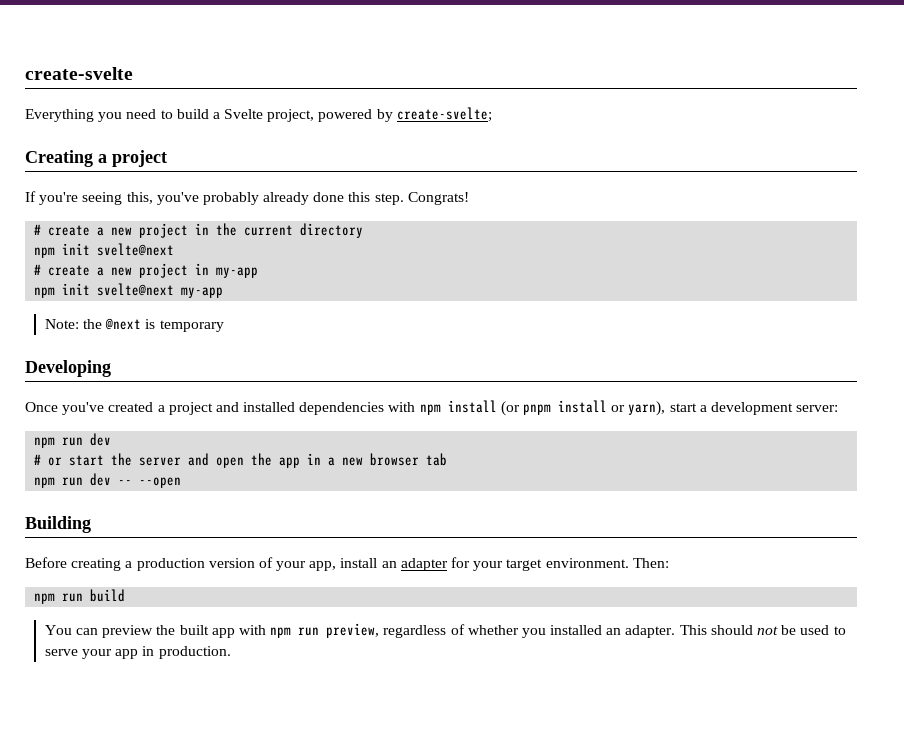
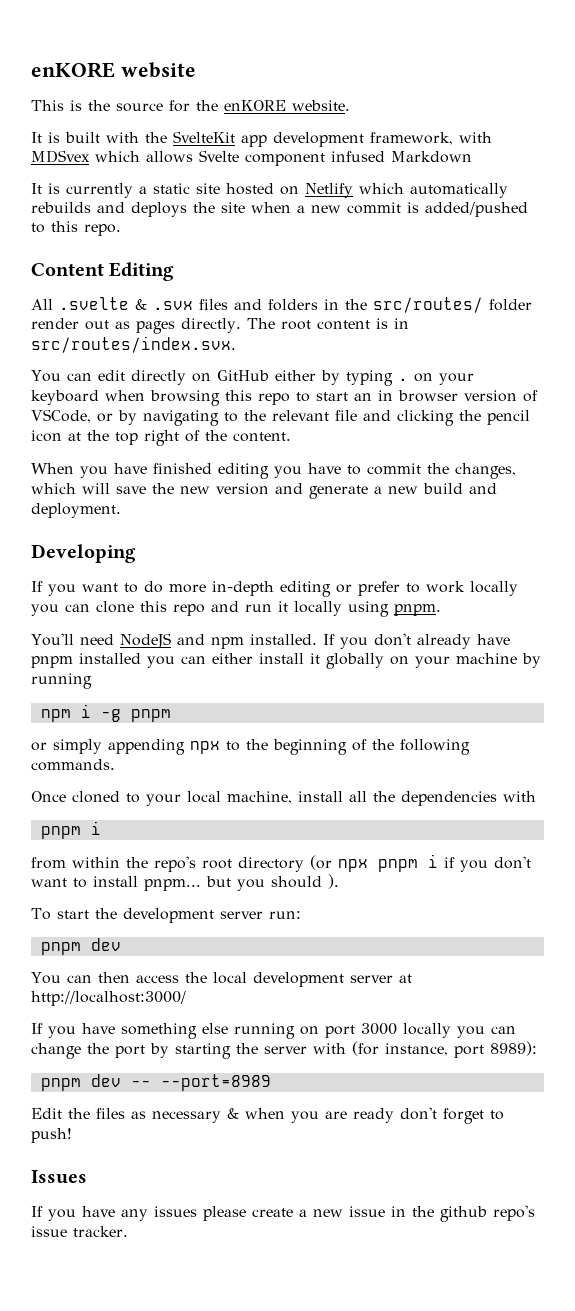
[25,67,133,80] [25,107,492,122] [25,150,167,167] [25,191,469,205] [34,223,364,238] [34,243,175,258] [34,263,259,278] [34,283,224,298] [44,318,224,332] [25,360,111,377] [25,400,839,416] [34,433,112,448] [34,453,448,468] [34,473,182,488] [25,516,91,533] [25,557,669,571] [34,589,126,604] [44,623,846,638] [44,646,231,659] create-svelte // Everything you need to build a Svelte project, powered by create-svelte; // Creating a project // If you're seeing this, you've probably already done this step. Congrats! // # create a new project in the current directory // npm init svelte@next // # create a new project in my-app // npm init svelte@next my-app // Note: the @next is temporary // Developing // Once you've created a project and installed dependencies with npm install (or pnpm install or yarn), start a development server: // npm run dev // # or start the server and open the app in a new browser tab // npm run dev -- --open // Building // Before creating a production version of your app, install an adapter for your target environment. Then: // npm run build // You can preview the built app with npm run preview, regardless of whether you installed an adapter. This should not be used to serve your app in production. -> [31,62,196,78] [31,100,350,112] [31,131,492,147] [31,150,472,166] [31,183,508,198] [31,202,528,217] [31,221,121,236] [31,262,175,281] [31,297,532,313] [31,318,409,334] [31,336,236,353] [31,370,474,386] [31,390,538,406] [31,409,530,426] [31,430,291,446] [31,463,516,479] [31,483,497,499] [31,503,121,518] [31,544,136,563] [31,581,518,597] [31,601,441,617] [31,633,510,649] [31,653,541,669] [31,673,92,689] [40,704,171,722] [31,739,470,755] [31,759,115,771] [31,791,536,806] [40,821,101,839] [31,854,531,872] [31,874,339,891] [31,908,301,923] [40,938,121,955] [31,972,412,987] [31,991,186,1006] [31,1023,516,1039] [31,1041,537,1059] [40,1074,271,1091] [31,1107,504,1124] [31,1128,72,1143] [31,1170,87,1184] [31,1205,535,1222] [31,1226,128,1237] enKORE website // This is the source for the enKORE website. // It is built with the SvelteKit app development framework, with MDSvex which allows Svelte component infused Markdown // It is currently a static site hosted on Netlify which automatically rebuilds and deploys the site when a new commit is added/pushed to this repo. // Content Editing // All .svelte & .svx files and folders in the src/routes/ folder render out as pages directly. The root content is in src/routes/index.svx. // You can edit directly on GitHub either by typing . on your keyboard when browsing this repo to start an in browser version of VSCode, or by navigating to the relevant file and clicking the pencil icon at the top right of the content. // When you have finished editing you have to commit the changes, which will save the new version and generate a new build and deployment. // Developing // If you want to do more in-depth editing or prefer to work locally you can clone this repo and run it locally using pnpm. // You'll need NodeJS and npm installed. If you don't already have pnpm installed you can either install it globally on your machine by running // npm i -g pnpm // or simply appending npx to the beginning of the following commands. // Once cloned to your local machine, install all the dependencies with // pnpm i // from within the repo's root directory (or npx pnpm i if you don't want to install pnpm... but you should ). // To start the development server run: // pnpm dev // You can then access the local development server at http://localhost:3000/ // If you have something else running on port 3000 locally you can change the port by starting the server with (for instance, port 8989): // pnpm dev -- --port=8989 // Edit the files as necessary & when you are ready don't forget to push! // Issues // If you have any issues please create a new issue in the github repo's issue tracker.

